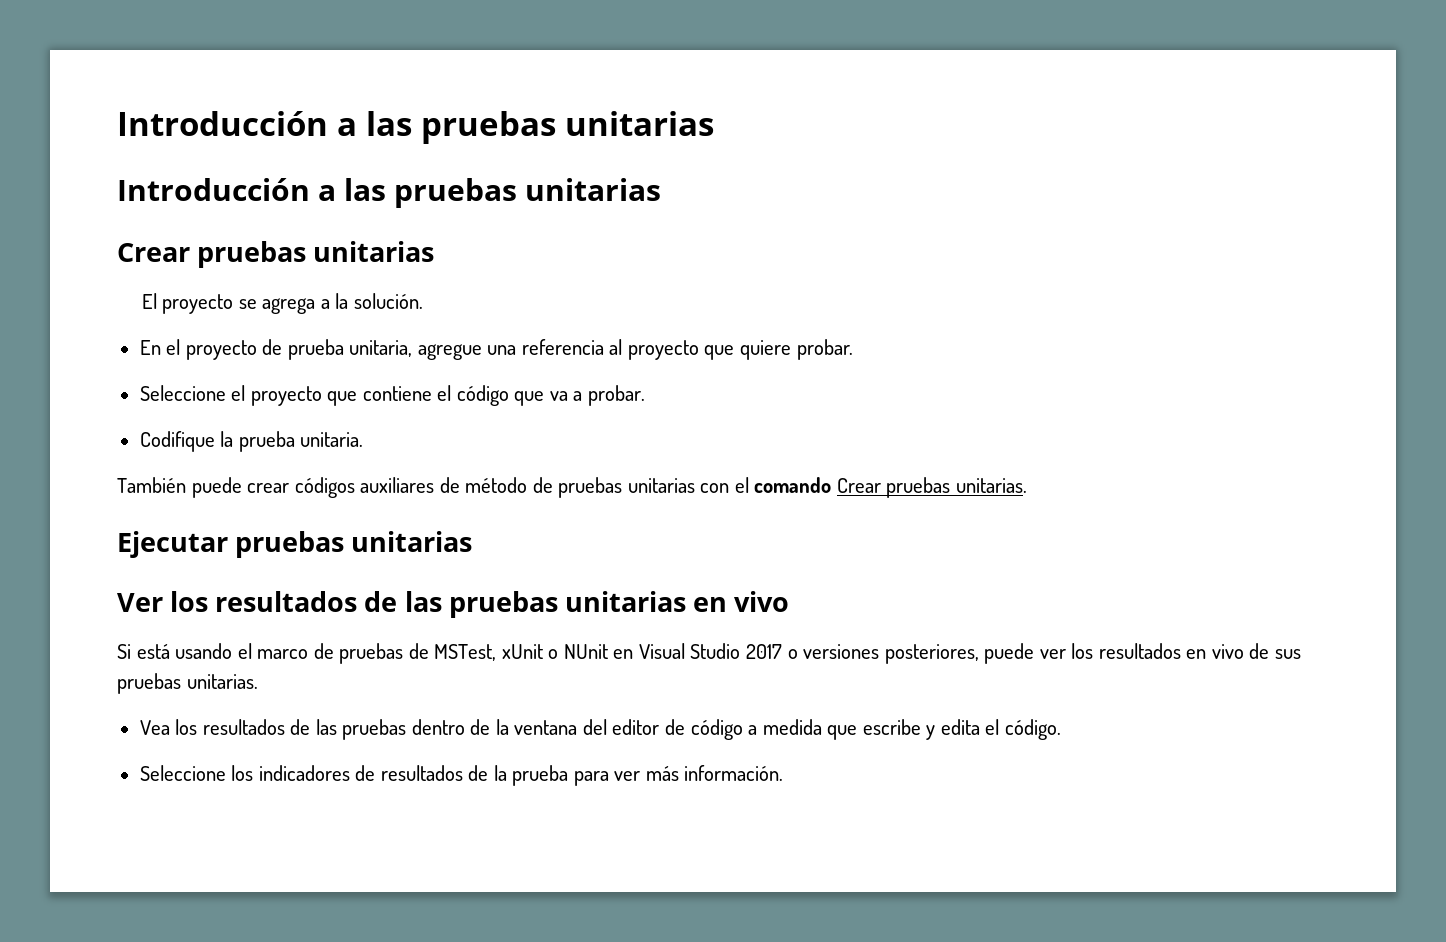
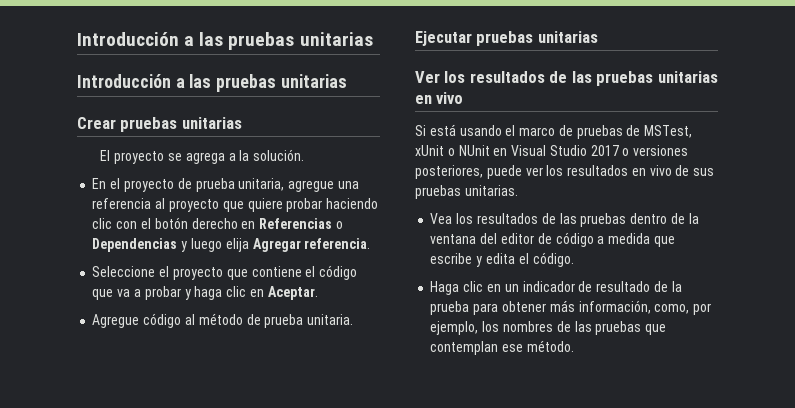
[796,339,854,360] probar. -> [286,198,379,212] [92,217,343,229] [92,238,371,252] probar haciendo clic con el botón derecho en Referencias o Dependencias y luego elija Agregar referencia.
[587,385,645,406] [139,431,364,452] [117,477,1028,498] probar. // Codifique la prueba unitaria. // También puede crear códigos auxiliares de método de pruebas unitarias con el comando Crear pruebas unitarias. -> [144,286,318,300] [92,313,354,328] probar y haga clic en Aceptar. // Agregue código al método de prueba unitaria.
[139,765,784,786] Seleccione los indicadores de resultados de la prueba para ver más información. -> [430,281,682,295] [430,300,712,315] [430,321,667,335] [430,340,574,355] Haga clic en un indicador de resultado de la prueba para obtener más información, como, por ejemplo, los nombres de las pruebas que contemplan ese método.

